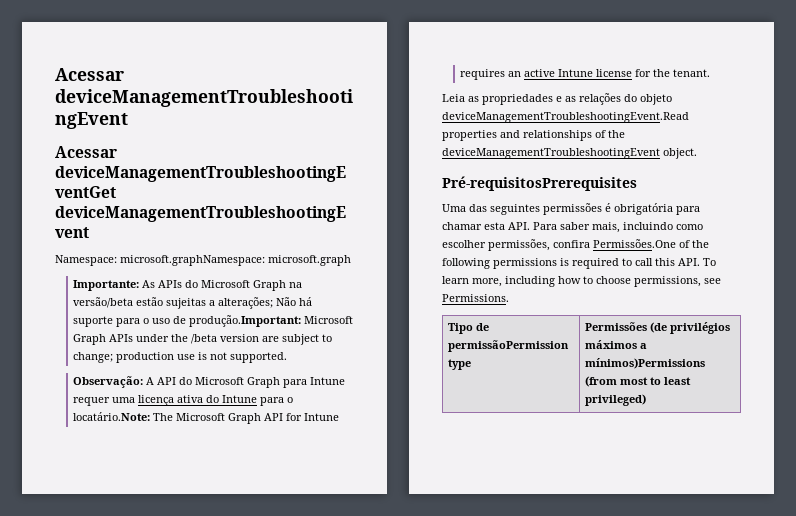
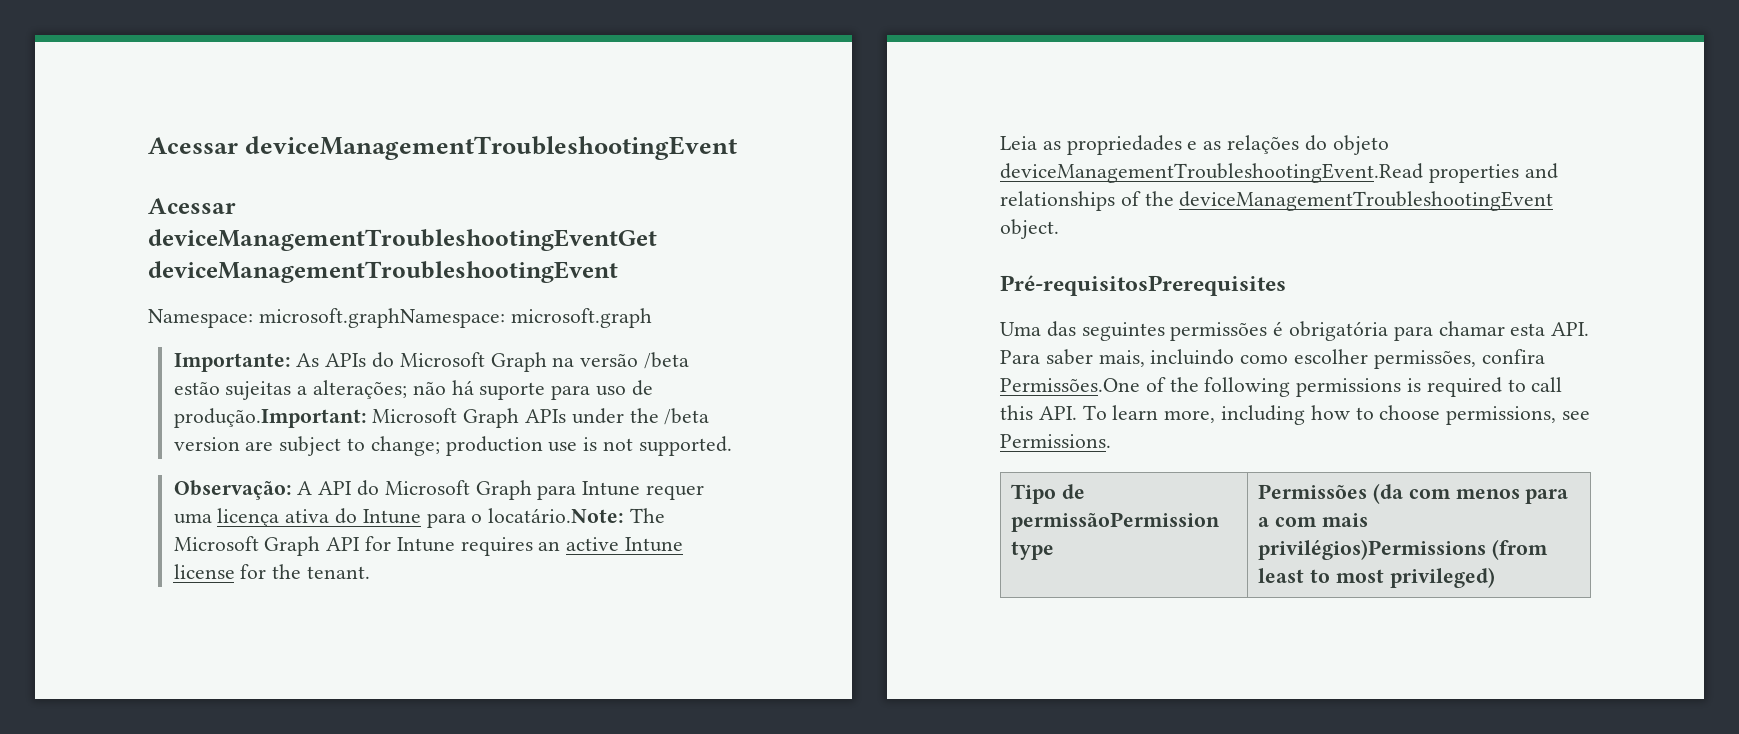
[73,297,134,308] versão/beta -> [580,352,689,369] versão /beta
[276,297,297,306] Não -> [412,381,446,395] não
[143,318,150,324] o -> (591, 392) none
[649,322,730,334] [584,340,647,349] [584,358,705,369] [584,376,691,387] (de privilégios máximos a mínimos)Permissions (from most to least -> [1372,483,1569,504] [1258,513,1368,527] [1258,539,1548,560] [1258,568,1384,583] (da com menos para a com mais privilégios)Permissions (from least to most

